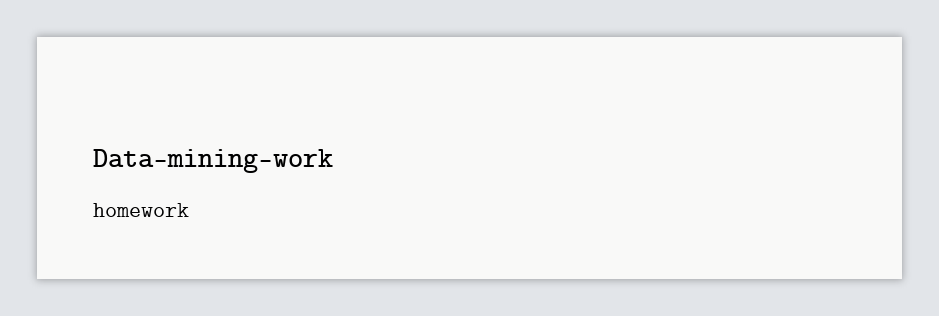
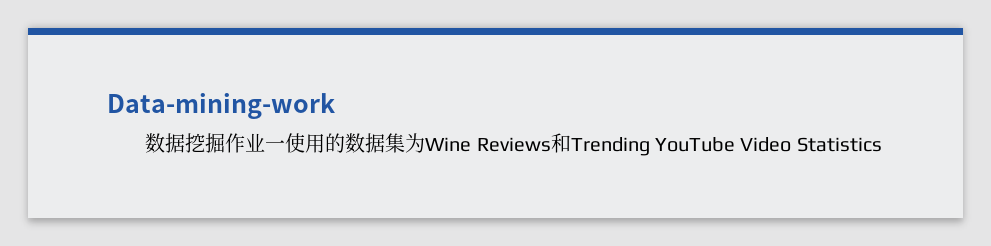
[93,203,189,217] homework -> [145,133,882,156] 数据挖掘作业一使用的数据集为Wine Reviews和Trending YouTube Video Statistics

